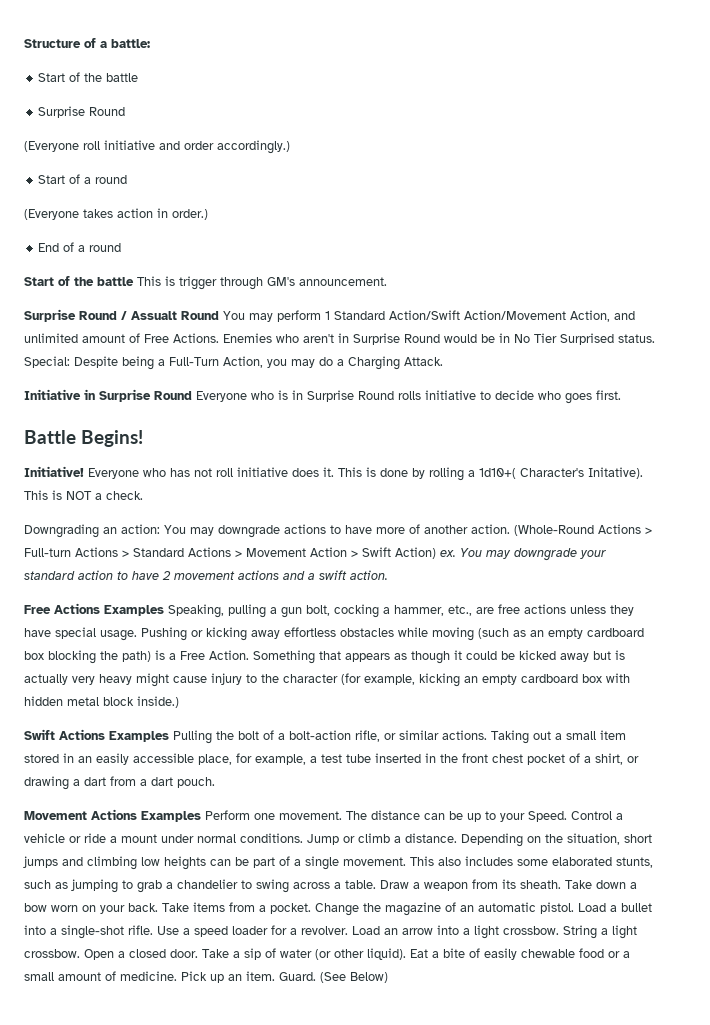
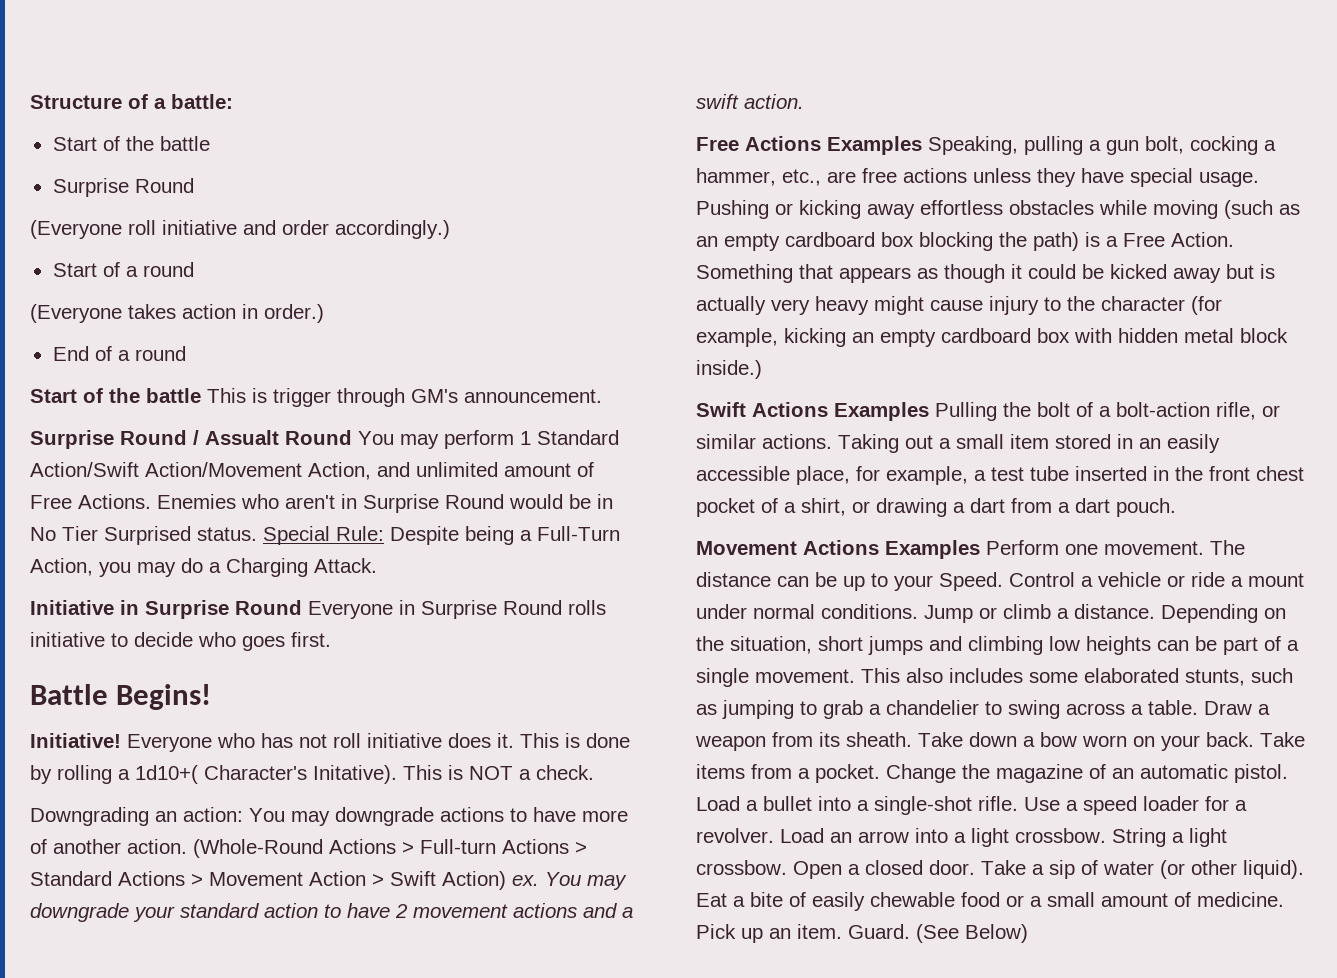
[24,356,70,368] Special: -> [263,526,384,545] Special Rule:
[251,390,288,400] who is -> (393, 610) none

